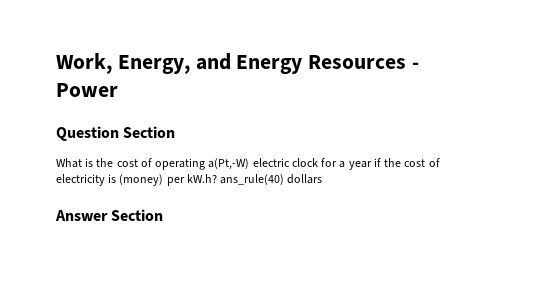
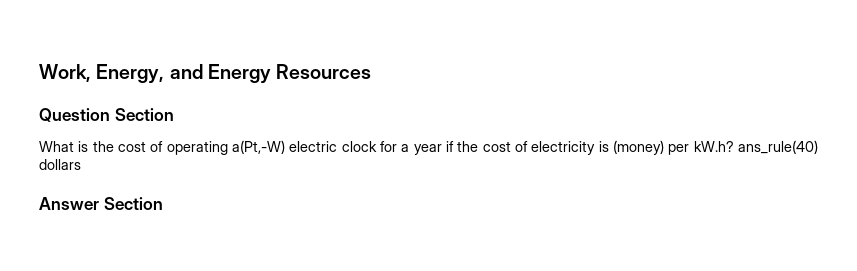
[412,62,420,69] [56,83,118,97] - Power -> (372, 71) none

